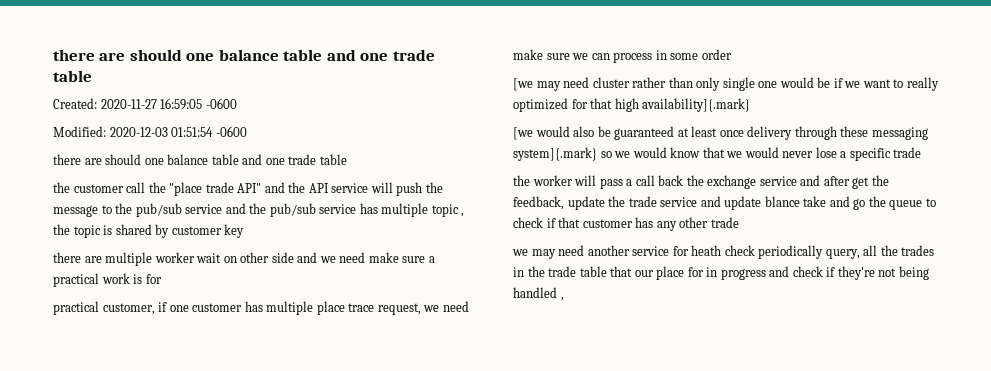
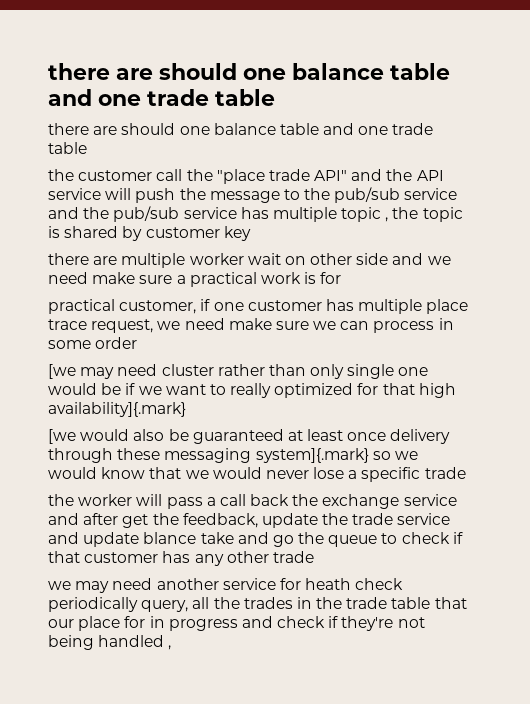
[53,98,237,110] [53,126,247,137] // Created: 2020-11-27 16:59:05 -0600 // Modified: 2020-12-03 01:51:54 -0600 -> (275, 97) none

